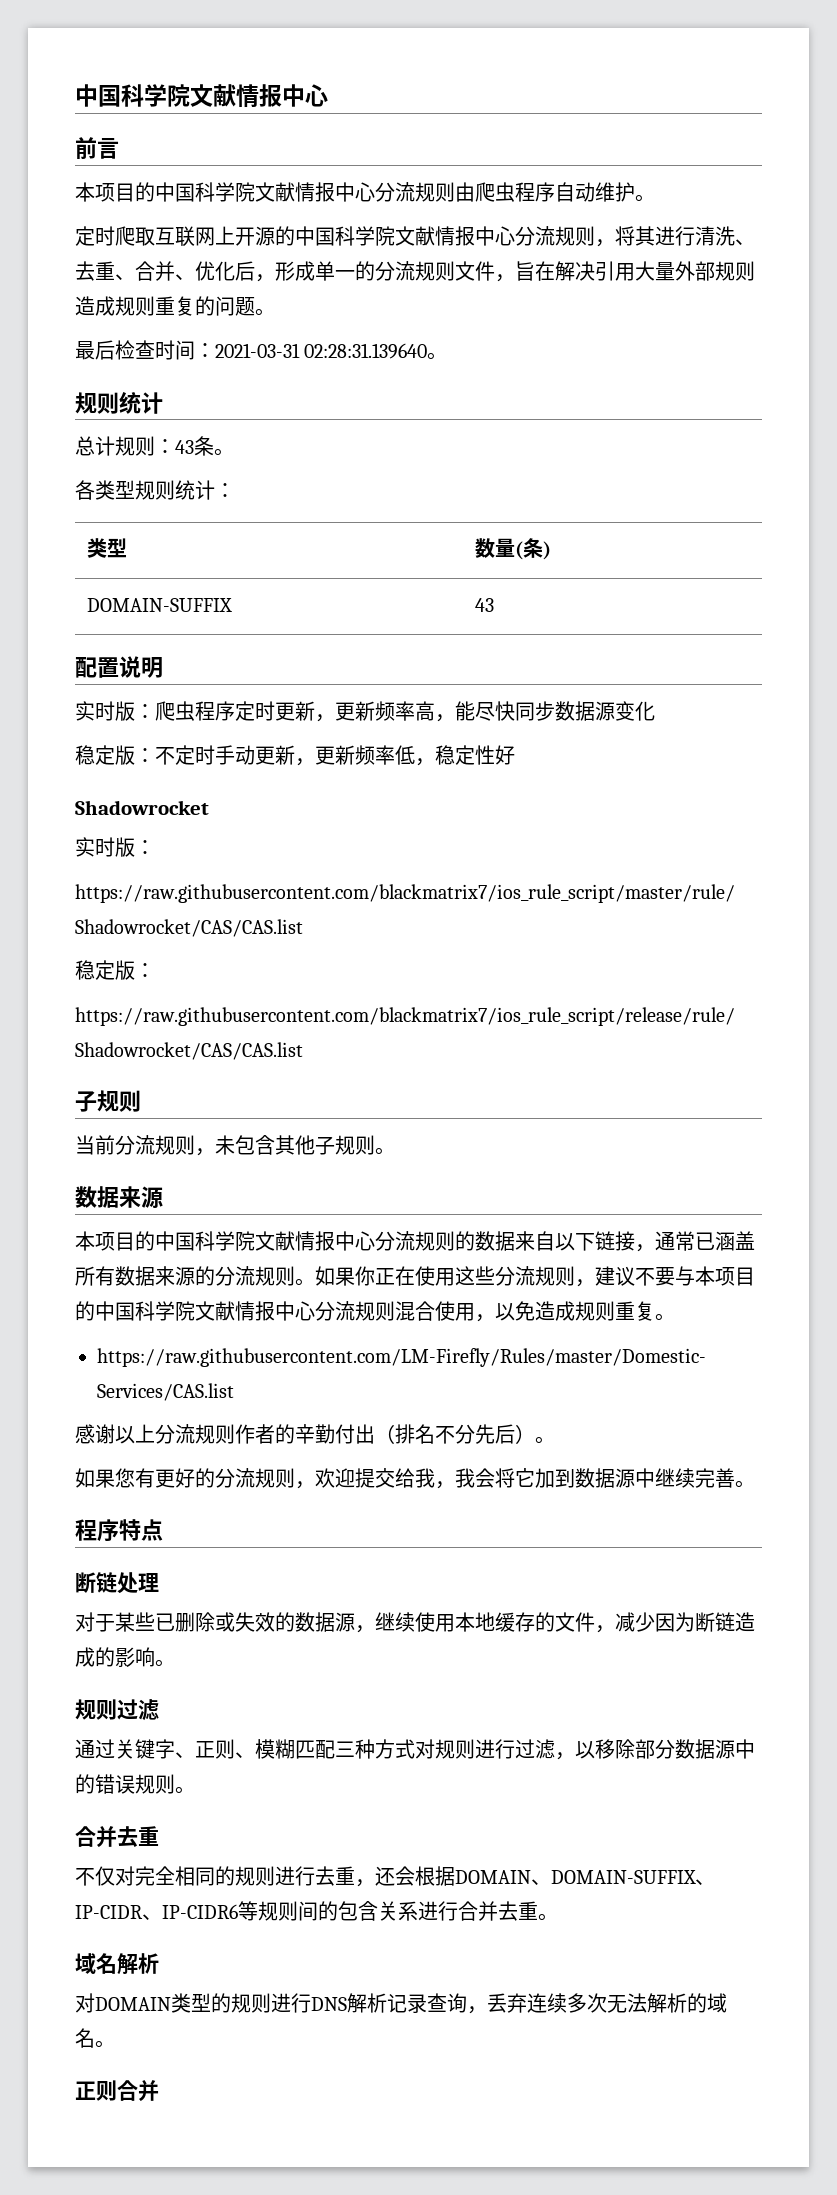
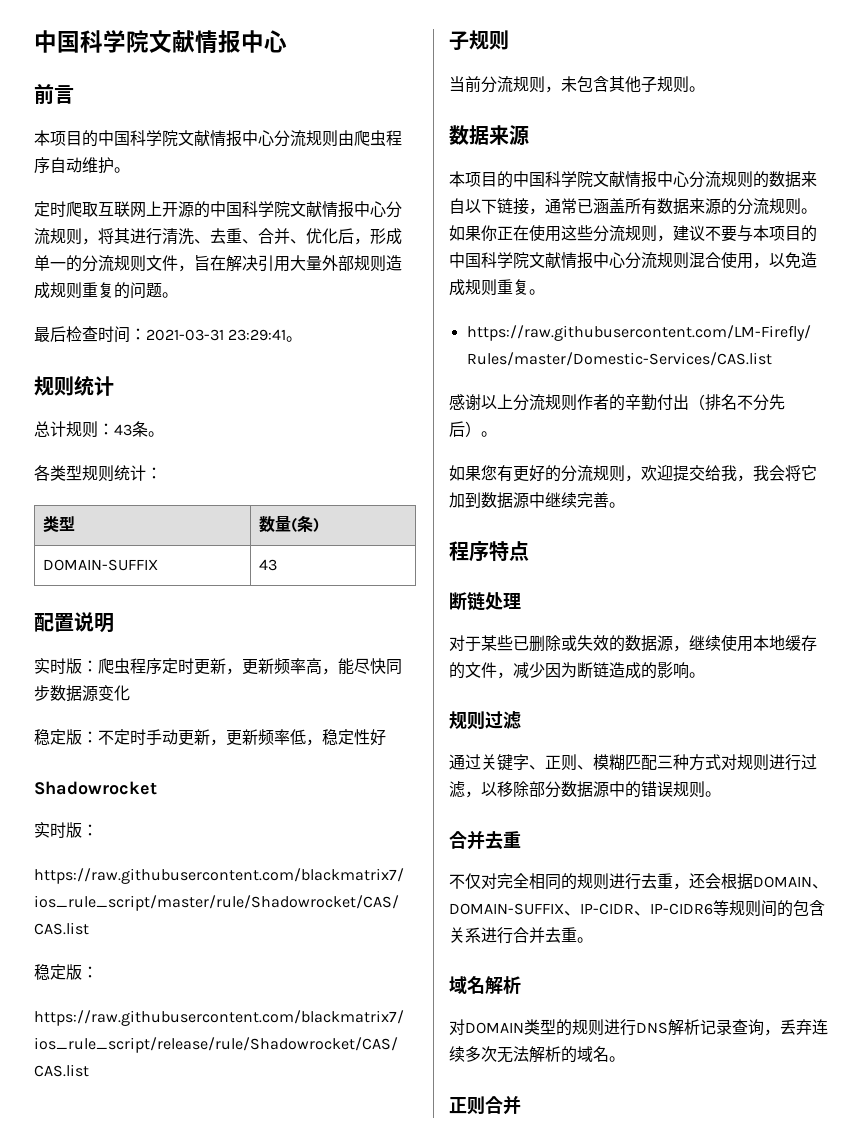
[304,343,428,359] 02:28:31.139640 -> [228,329,287,341] 23:29:41

